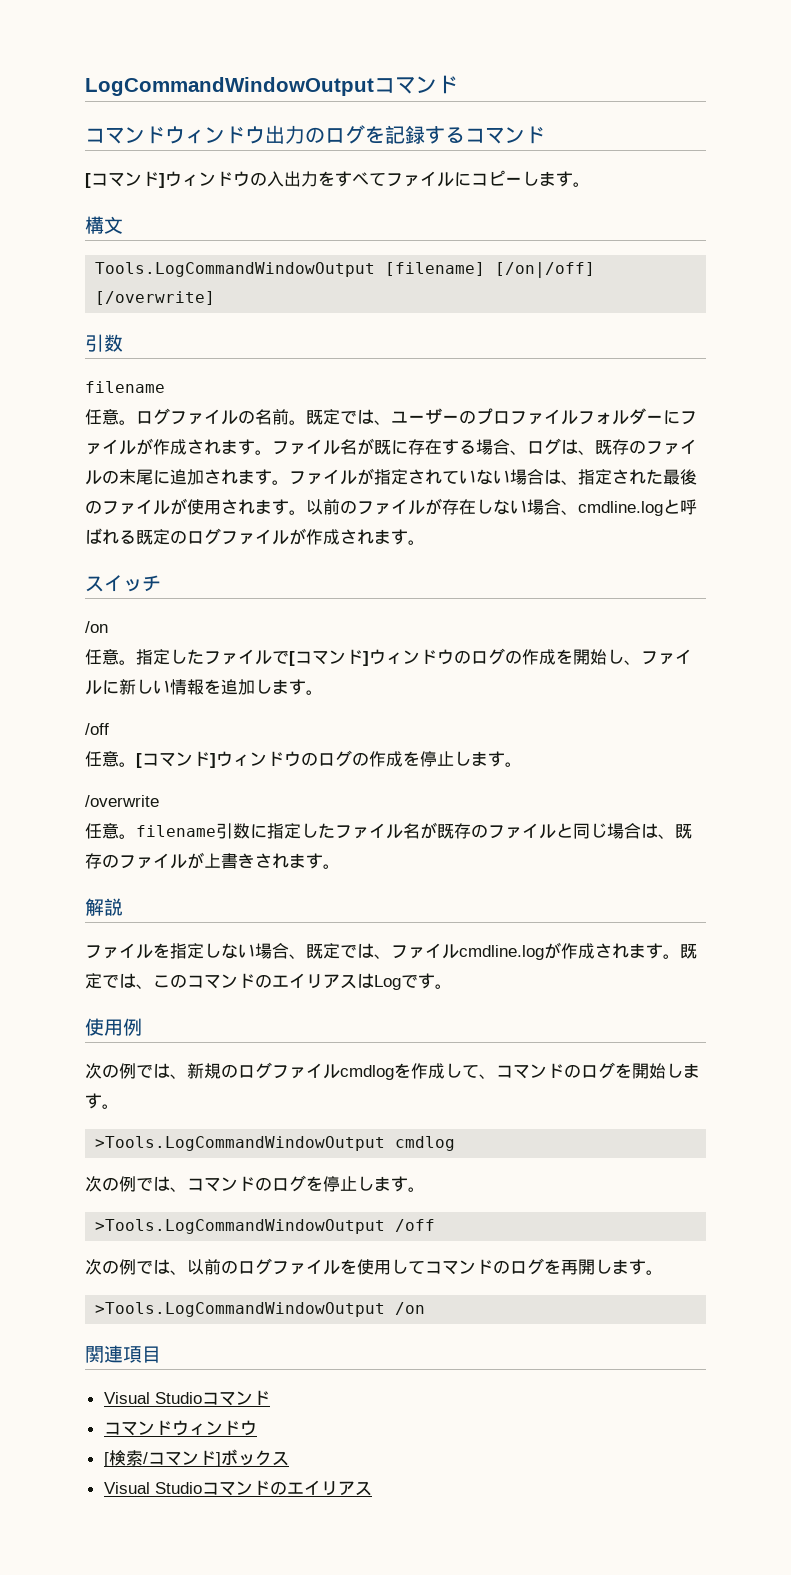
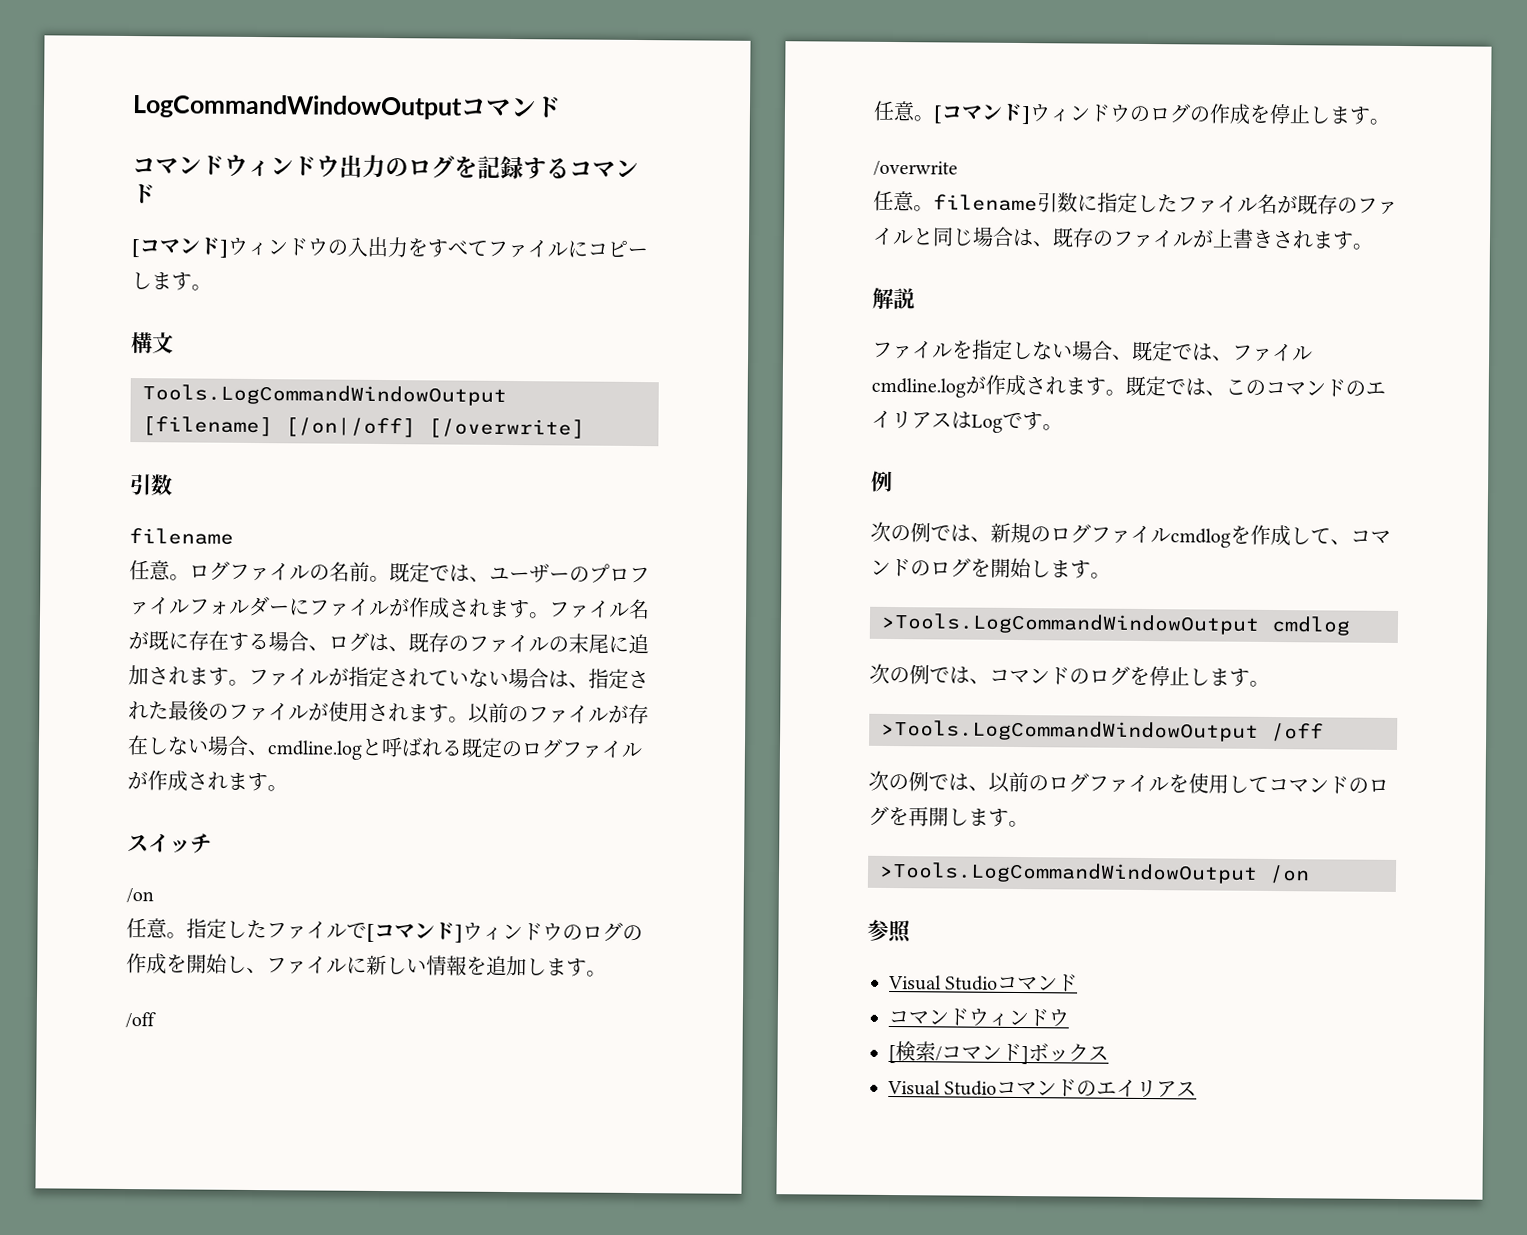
[85,1018,123,1036] 使用 -> (1063, 427) none
[85,1345,161,1363] 関連項目 -> [867,919,912,944] 参照

